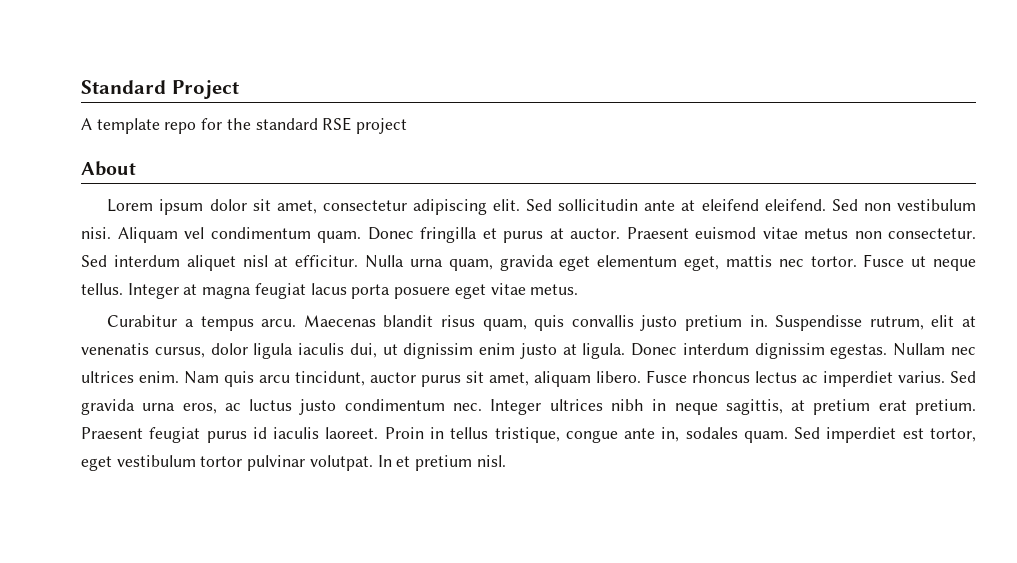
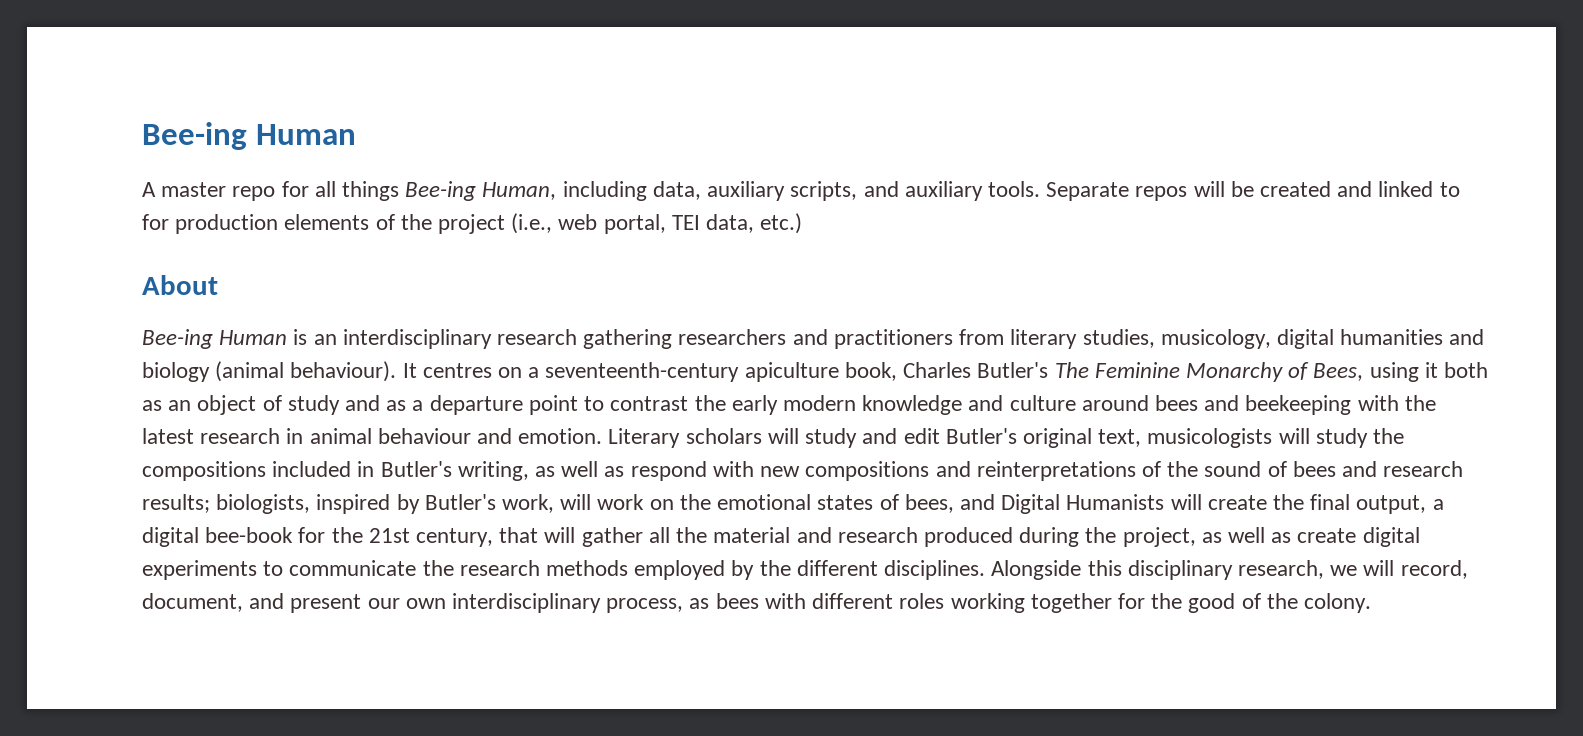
[81,80,239,99] Standard Project -> [142,122,356,150] Bee-ing Human
[96,118,160,134] template -> [161,182,227,197] master
[226,117,408,134] [81,161,136,176] [107,199,976,215] [81,227,976,243] [81,254,977,271] [81,283,579,299] [107,315,976,331] [81,343,976,359] [81,370,976,387] [81,399,976,415] [81,427,977,443] [81,455,506,471] the standard RSE project // About // Lorem ipsum dolor sit amet, consectetur adipiscing elit. Sed sollicitudin ante at eleifend eleifend. Sed non vestibulum nisi. Aliquam vel condimentum quam. Donec fringilla et purus at auctor. Praesent euismod vitae metus non consectetur. Sed interdum aliquet nisl at efficitur. Nulla urna quam, gravida eget elementum eget, mattis nec tortor. Fusce ut neque tellus. Integer at magna feugiat lacus porta posuere eget vitae metus. // Curabitur a tempus arcu. Maecenas blandit risus quam, quis convallis justo pretium in. Suspendisse rutrum, elit at venenatis cursus, dolor ligula iaculis dui, ut dignissim enim justo at ligula. Donec interdum dignissim egestas. Nullam nec ultrices enim. Nam quis arcu tincidunt, auctor purus sit amet, aliquam libero. Fusce rhoncus lectus ac imperdiet varius. Sed gravida urna eros, ac luctus justo condimentum nec. Integer ultrices nibh in neque sagittis, at pretium erat pretium. Praesent feugiat purus id iaculis laoreet. Proin in tellus tristique, congue ante in, sodales quam. Sed imperdiet est tortor, eget vestibulum tortor pulvinar volutpat. In et pretium nisl. -> [314,181,1460,201] [142,213,803,234] [142,275,218,295] [142,329,1485,349] [142,361,1488,382] [142,395,1436,415] [142,428,1404,448] [142,461,1464,481] [142,494,1444,514] [142,527,1420,547] [142,560,1468,580] [142,593,1371,613] all things Bee-ing Human, including data, auxiliary scripts, and auxiliary tools. Separate repos will be created and linked to for production elements of the project (i.e., web portal, TEI data, etc.) // About // Bee-ing Human is an interdisciplinary research gathering researchers and practitioners from literary studies, musicology, digital humanities and biology (animal behaviour). It centres on a seventeenth-century apiculture book, Charles Butler's The Feminine Monarchy of Bees, using it both as an object of study and as a departure point to contrast the early modern knowledge and culture around bees and beekeeping with the latest research in animal behaviour and emotion. Literary scholars will study and edit Butler's original text, musicologists will study the compositions included in Butler's writing, as well as respond with new compositions and reinterpretations of the sound of bees and research results; biologists, inspired by Butler's work, will work on the emotional states of bees, and Digital Humanists will create the final output, a digital bee-book for the 21st century, that will gather all the material and research produced during the project, as well as create digital experiments to communicate the research methods employed by the different disciplines. Alongside this disciplinary research, we will record, document, and present our own interdisciplinary process, as bees with different roles working together for the good of the colony.

